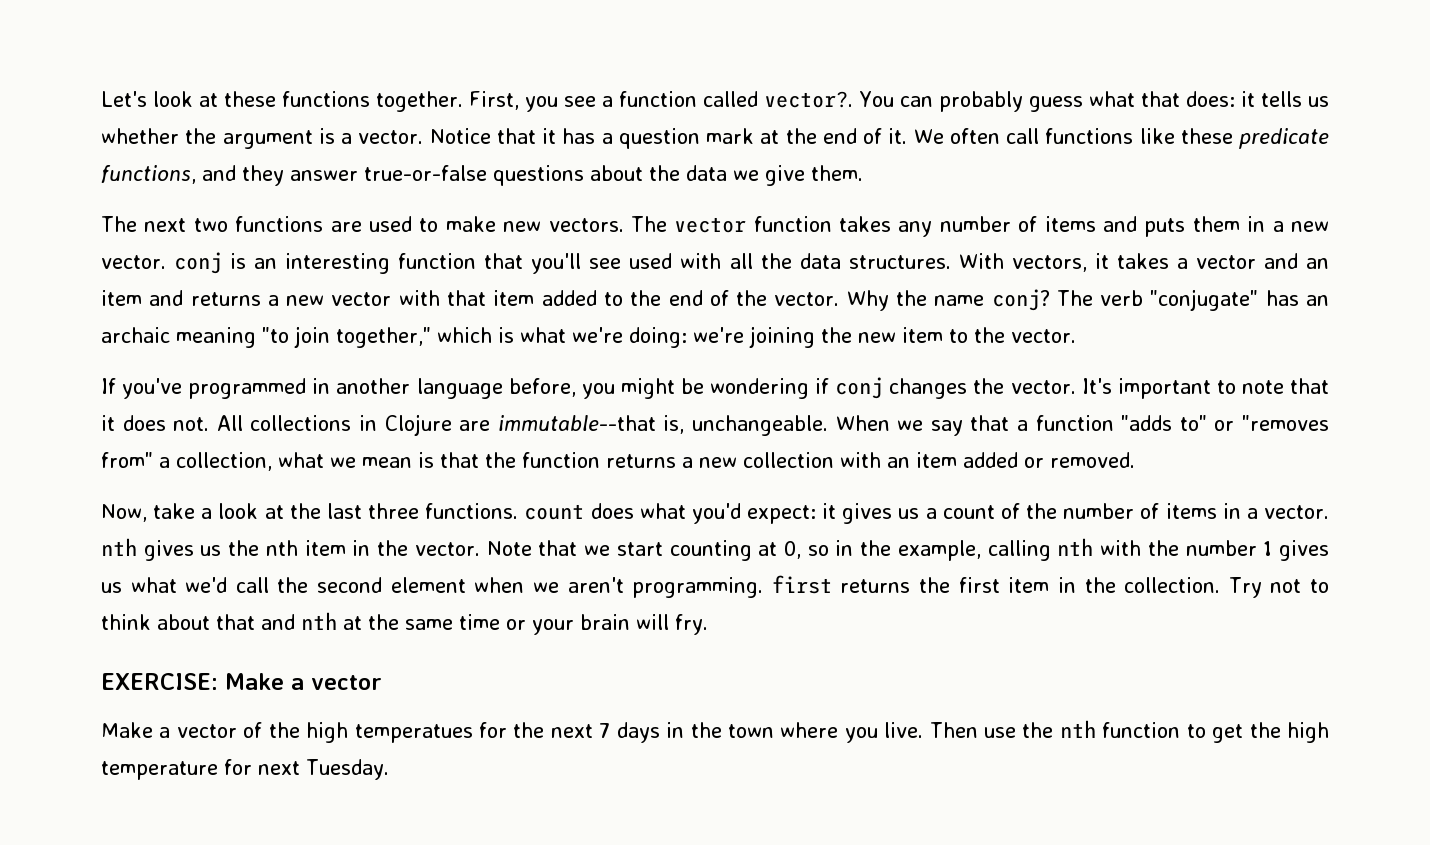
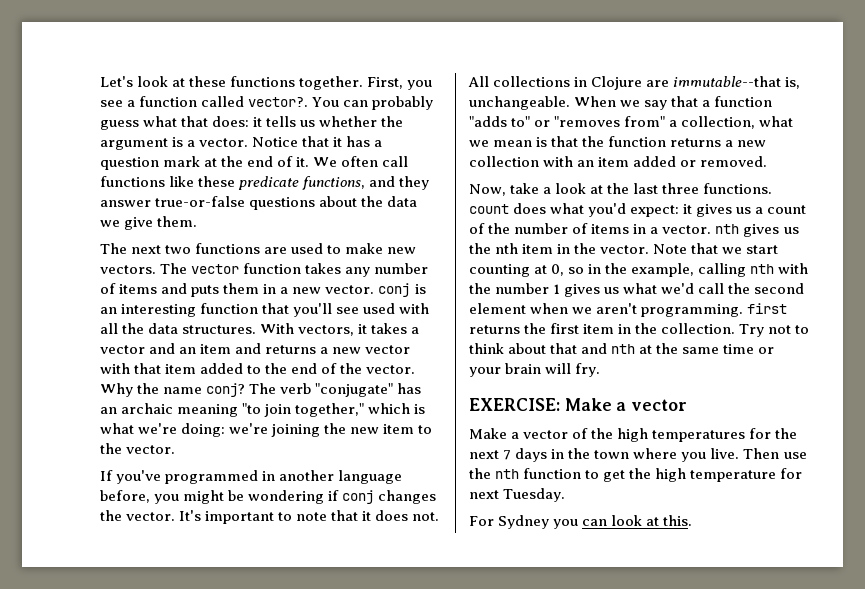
[354,724,473,743] temperatues -> [652,430,746,442] temperatures
(389, 769) none -> [469,515,693,529] // For Sydney you can look at this.

